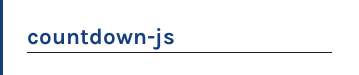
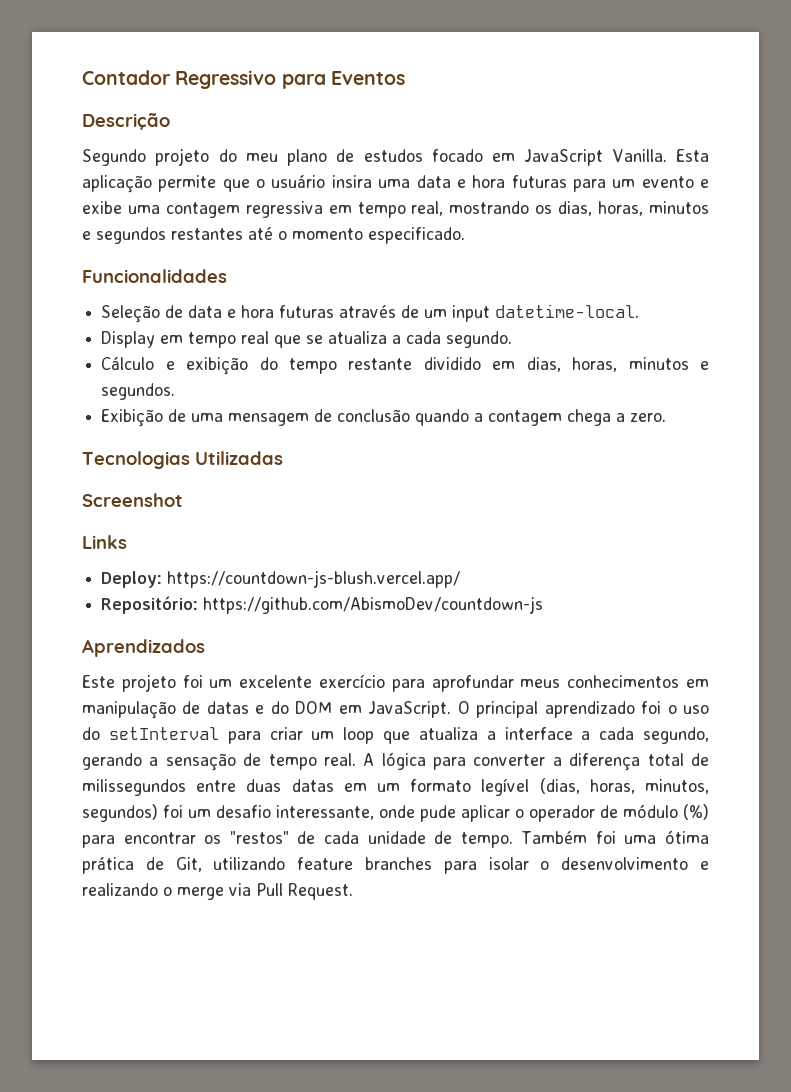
[27,28,175,50] countdown-js -> [82,70,405,89] [82,113,170,130] [82,148,710,166] [82,175,709,193] [82,201,710,218] [82,227,465,244] [82,269,227,283] [101,304,640,323] [101,331,513,348] [101,357,709,375] [101,383,176,400] [101,409,667,427] [82,451,283,469] [82,493,183,507] [82,535,127,549] [101,570,461,588] [101,596,544,614] [82,639,205,657] [82,674,709,692] [82,701,709,719] [82,727,709,744] [82,752,709,771] [82,778,709,796] [82,804,709,822] [82,830,709,848] [82,857,709,874] [82,883,353,900] Contador Regressivo para Eventos // Descrição // Segundo projeto do meu plano de estudos focado em JavaScript Vanilla. Esta aplicação permite que o usuário insira uma data e hora futuras para um evento e exibe uma contagem regressiva em tempo real, mostrando os dias, horas, minutos e segundos restantes até o momento especificado. // Funcionalidades // Seleção de data e hora futuras através de um input datetime-local. // Display em tempo real que se atualiza a cada segundo. // Cálculo e exibição do tempo restante dividido em dias, horas, minutos e segundos. // Exibição de uma mensagem de conclusão quando a contagem chega a zero. // Tecnologias Utilizadas // Screenshot // Links // Deploy: https://countdown-js-blush.vercel.app/ // Repositório: https://github.com/AbismoDev/countdown-js // Aprendizados // Este projeto foi um excelente exercício para aprofundar meus conhecimentos em manipulação de datas e do DOM em JavaScript. O principal aprendizado foi o uso do setInterval para criar um loop que atualiza a interface a cada segundo, gerando a sensação de tempo real. A lógica para converter a diferença total de milissegundos entre duas datas em um formato legível (dias, horas, minutos, segundos) foi um desafio interessante, onde pude aplicar o operador de módulo (%) para encontrar os "restos" de cada unidade de tempo. Também foi uma ótima prática de Git, utilizando feature branches para isolar o desenvolvimento e realizando o merge via Pull Request.

